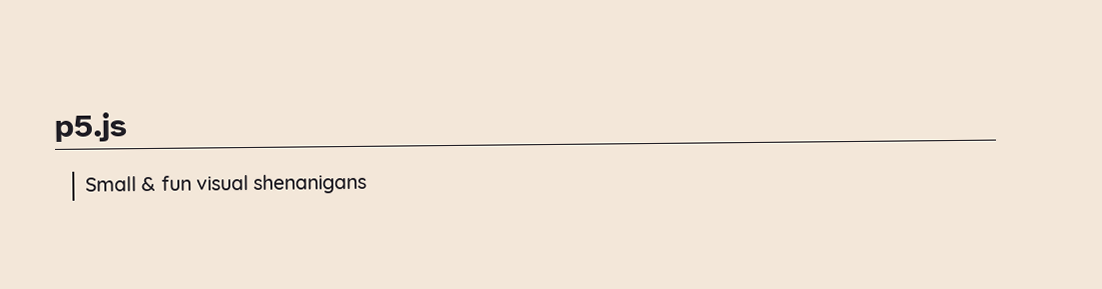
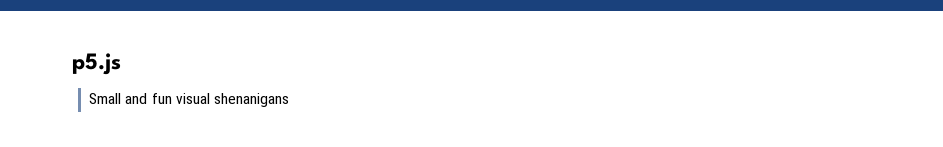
[141,176,157,192] & -> [125,93,148,104] and

